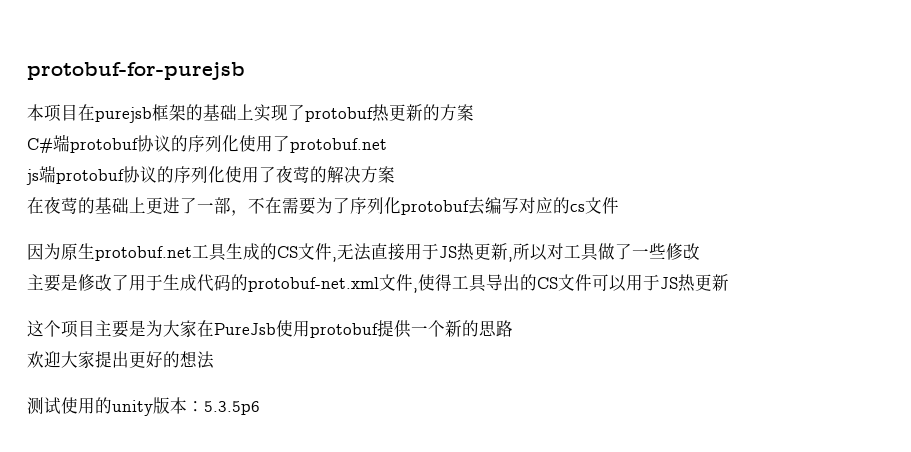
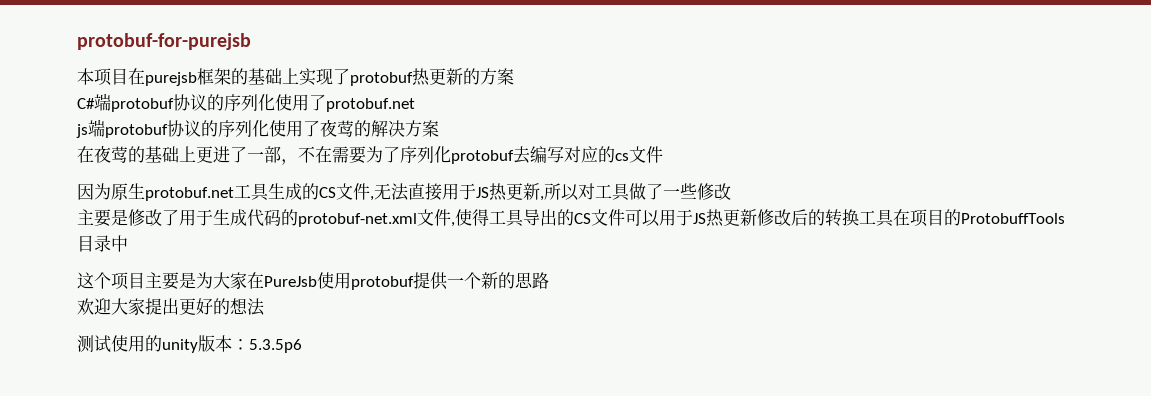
(729, 282) none -> [757,209,1065,227] [77,235,128,252] 修改后的转换工具在项目的ProtobuffTools目录中

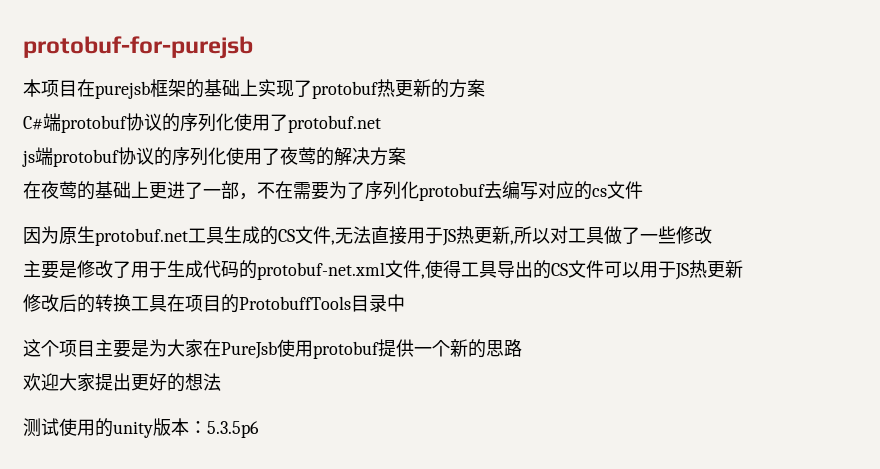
(757, 217) none -> (743, 269) //

